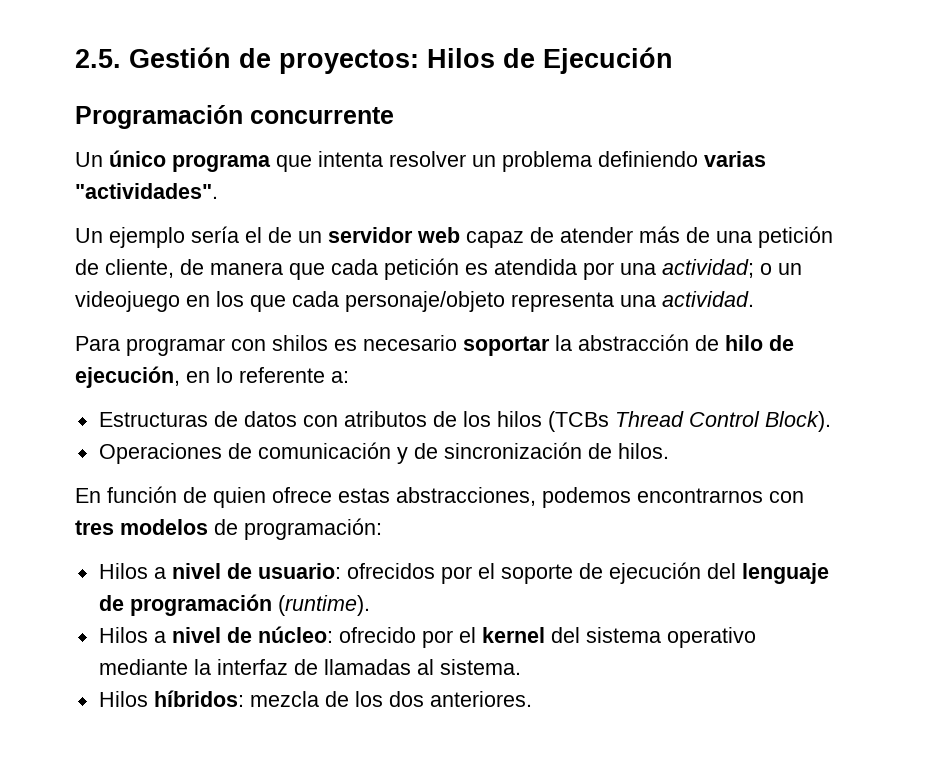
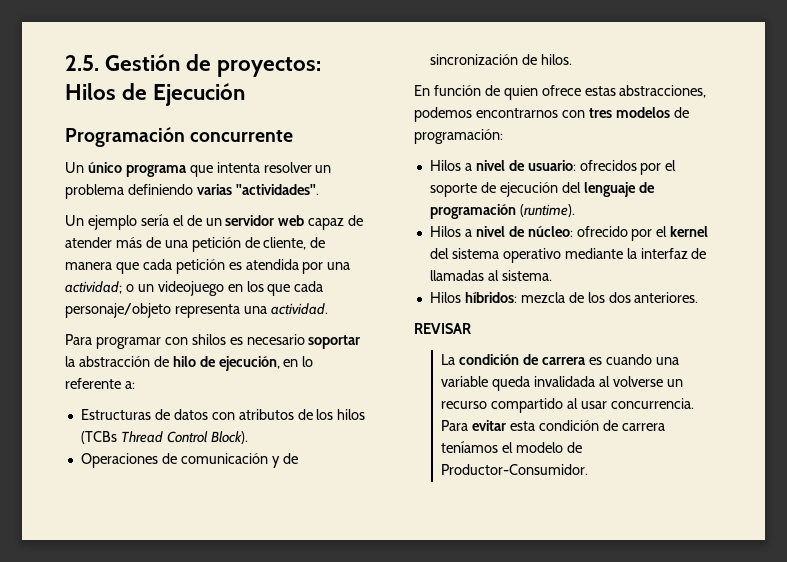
(532, 699) none -> [414,323,471,334] [441,354,679,365] [441,376,684,391] [441,398,695,413] [441,420,666,431] [441,441,583,453] [441,464,589,475] // REVISAR // La condición de carrera es cuando una variable queda invalidada al volverse un recurso compartido al usar concurrencia. Para evitar esta condición de carrera teníamos el modelo de Productor-Consumidor.

